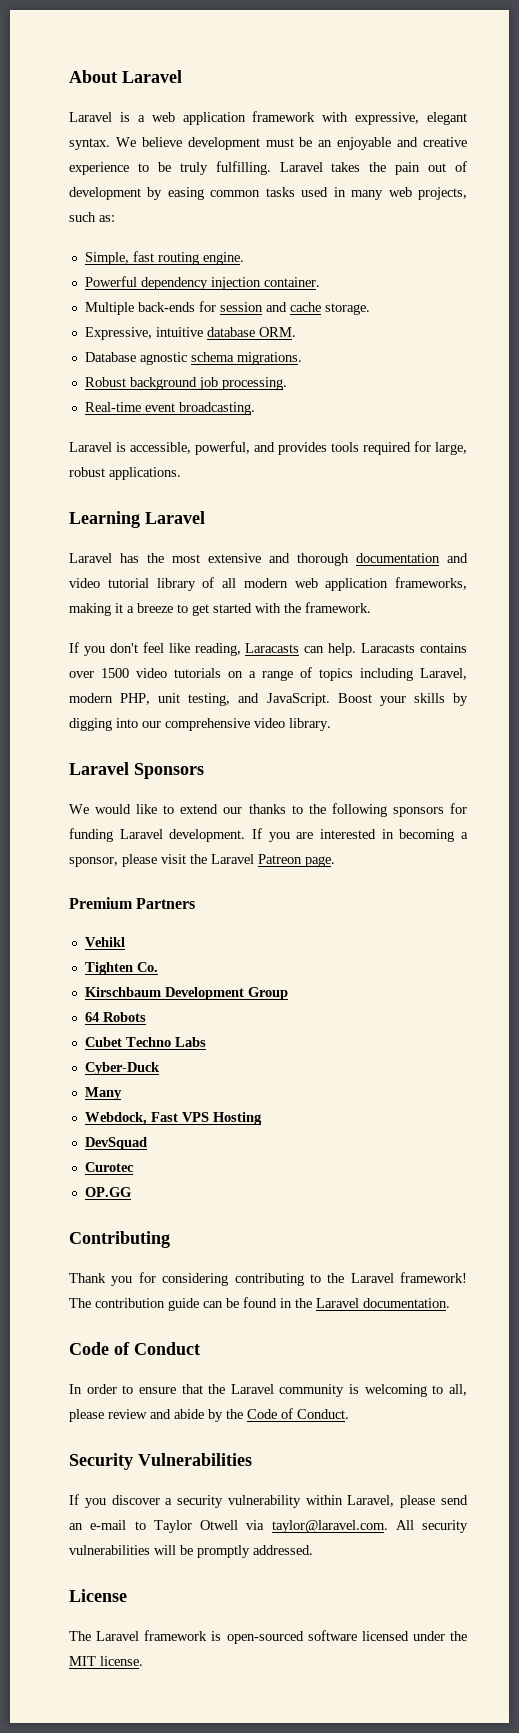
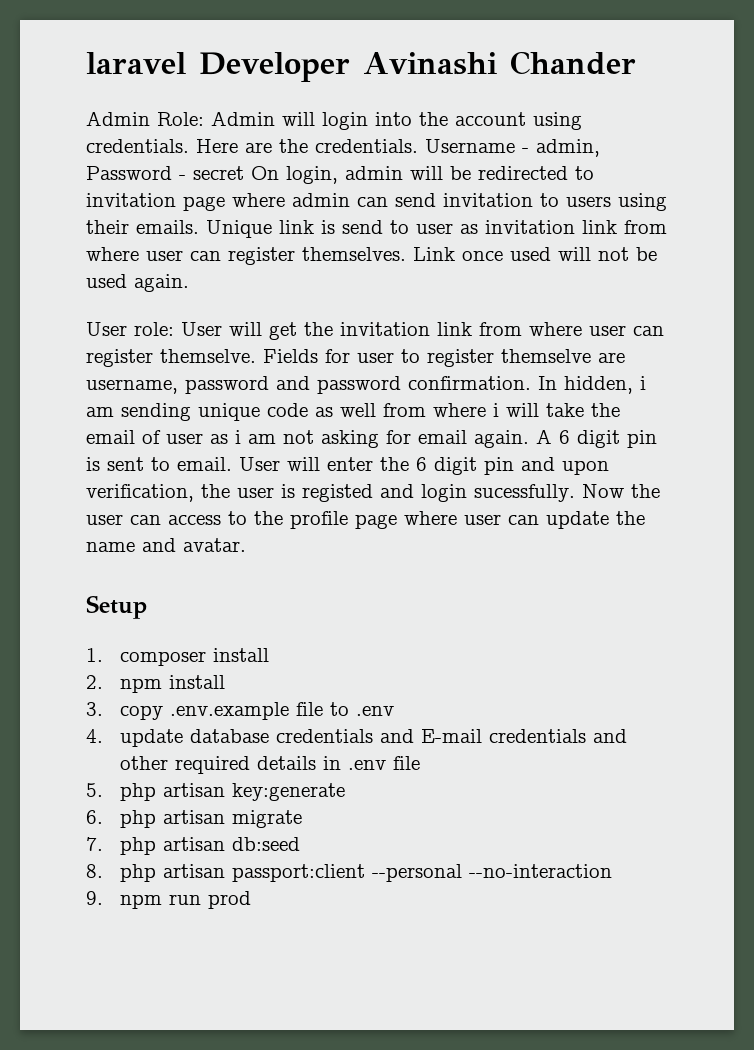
[69,70,182,83] [69,111,467,125] [69,137,468,150] [69,161,467,175] [69,187,468,200] [69,212,115,222] [84,251,244,265] [84,276,320,290] [84,301,370,315] [84,327,296,340] [84,352,302,365] [84,377,287,390] [84,402,255,415] [69,441,467,455] [69,467,181,480] [69,511,205,528] [69,553,468,566] [69,577,467,591] [69,602,371,616] [69,642,467,656] [69,667,467,681] [69,693,468,706] [69,718,331,731] [69,762,204,779] [69,803,467,817] [69,828,468,842] [69,854,335,867] [69,897,196,909] [84,937,125,947] [84,962,158,975] [84,987,288,1000] [84,1012,146,1022] [84,1037,206,1047] [84,1062,160,1075] [84,1087,122,1100] [84,1112,262,1125] [84,1137,147,1150] [84,1162,134,1172] [84,1187,131,1197] [69,1231,170,1248] [69,1272,467,1286] [69,1297,450,1311] [69,1342,200,1355] [69,1384,467,1397] [69,1408,349,1422] [69,1453,252,1470] [69,1494,468,1508] [69,1520,468,1533] [69,1545,313,1558] [69,1589,127,1602] [69,1630,467,1644] [69,1656,143,1666] About Laravel // Laravel is a web application framework with expressive, elegant syntax. We believe development must be an enjoyable and creative experience to be truly fulfilling. Laravel takes the pain out of development by easing common tasks used in many web projects, such as: // Simple, fast routing engine. // Powerful dependency injection container. // Multiple back-ends for session and cache storage. // Expressive, intuitive database ORM. // Database agnostic schema migrations. // Robust background job processing. // Real-time event broadcasting. // Laravel is accessible, powerful, and provides tools required for large, robust applications. // Learning Laravel // Laravel has the most extensive and thorough documentation and video tutorial library of all modern web application frameworks, making it a breeze to get started with the framework. // If you don't feel like reading, Laracasts can help. Laracasts contains over 1500 video tutorials on a range of topics including Laravel, modern PHP, unit testing, and JavaScript. Boost your skills by digging into our comprehensive video library. // Laravel Sponsors // We would like to extend our thanks to the following sponsors for funding Laravel development. If you are interested in becoming a sponsor, please visit the Laravel Patreon page. // Premium Partners // Vehikl // Tighten Co. // Kirschbaum Development Group // 64 Robots // Cubet Techno Labs // Cyber-Duck // Many // Webdock, Fast VPS Hosting // DevSquad // Curotec // OP.GG // Contributing // Thank you for considering contributing to the Laravel framework! The contribution guide can be found in the Laravel documentation. // Code of Conduct // In order to ensure that the Laravel community is welcoming to all, please review and abide by the Code of Conduct. // Security Vulnerabilities // If you discover a security vulnerability within Laravel, please send an e-mail to Taylor Otwell via taylor@laravel.com. All security vulnerabilities will be promptly addressed. // License // The Laravel framework is open-sourced software licensed under the MIT license. -> [86,51,636,82] [86,111,582,130] [86,139,600,157] [86,166,594,184] [86,193,667,211] [86,220,667,238] [86,247,657,265] [86,274,189,292] [86,322,664,340] [86,349,625,367] [86,376,646,394] [86,403,620,421] [86,429,657,448] [86,457,609,475] [86,484,660,502] [86,511,645,529] [86,538,246,552] [86,595,147,619] [86,648,270,666] [86,675,226,693] [86,702,395,720] [86,729,628,747] [120,756,421,774] [86,783,346,801] [86,810,303,828] [86,837,301,855] [86,864,613,882] [86,891,252,909] laravel Developer Avinashi Chander // Admin Role: Admin will login into the account using credentials. Here are the credentials. Username - admin, Password - secret On login, admin will be redirected to invitation page where admin can send invitation to users using their emails. Unique link is send to user as invitation link from where user can register themselves. Link once used will not be used again. // User role: User will get the invitation link from where user can register themselve. Fields for user to register themselve are username, password and password confirmation. In hidden, i am sending unique code as well from where i will take the email of user as i am not asking for email again. A 6 digit pin is sent to email. User will enter the 6 digit pin and upon verification, the user is registed and login sucessfully. Now the user can access to the profile page where user can update the name and avatar. // Setup // 1. composer install // 2. npm install // 3. copy .env.example file to .env // 4. update database credentials and E-mail credentials and other required details in .env file // 5. php artisan key:generate // 6. php artisan migrate // 7. php artisan db:seed // 8. php artisan passport:client --personal --no-interaction // 9. npm run prod

